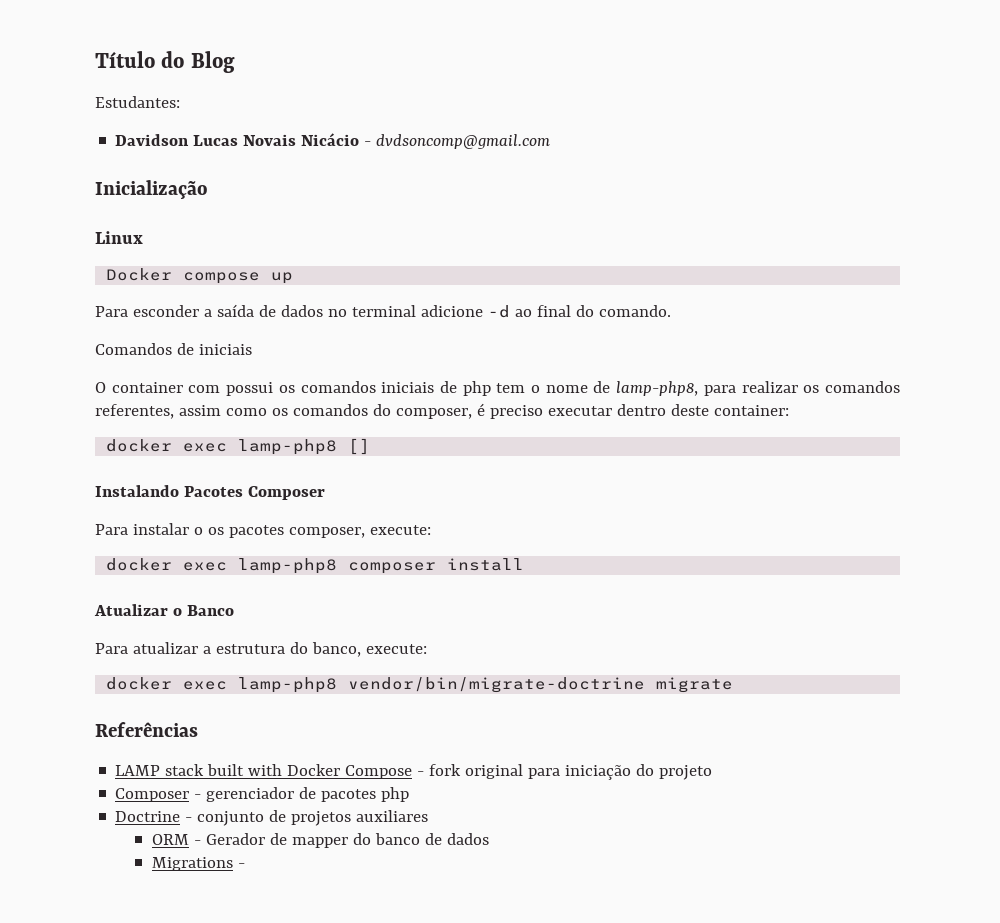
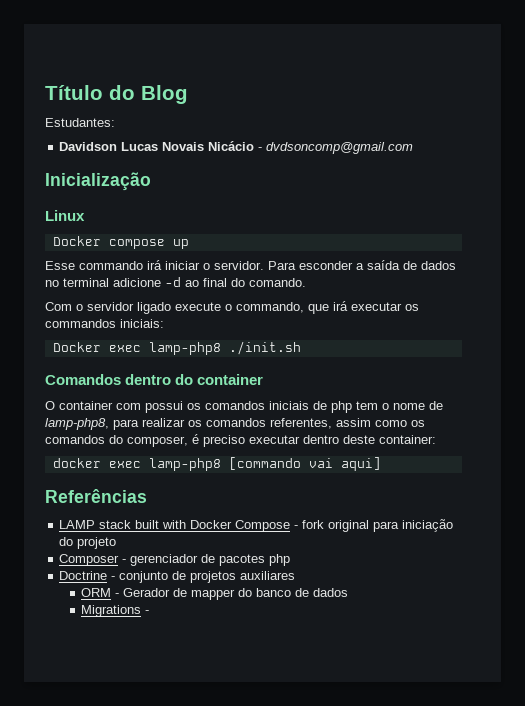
(294, 278) none -> [45,260,264,270] Esse commando irá iniciar o servidor.
[95,343,252,355] Comandos de iniciais -> [45,301,419,314] [45,319,164,328] [52,341,301,355] [45,374,264,385] Com o servidor ligado execute o commando, que irá executar os commandos iniciais: // Docker exec lamp-php8 ./init.sh // Comandos dentro do container
[348,438,371,455] [95,485,325,500] [95,523,431,538] [106,558,525,574] [94,604,234,616] [95,642,427,657] [106,677,734,693] [] // Instalando Pacotes Composer // Para instalar o os pacotes composer, execute: // docker exec lamp-php8 composer install // Atualizar o Banco // Para atualizar a estrutura do banco, execute: // docker exec lamp-php8 vendor/bin/migrate-doctrine migrate -> [228,457,381,471] [commando vai aqui]

